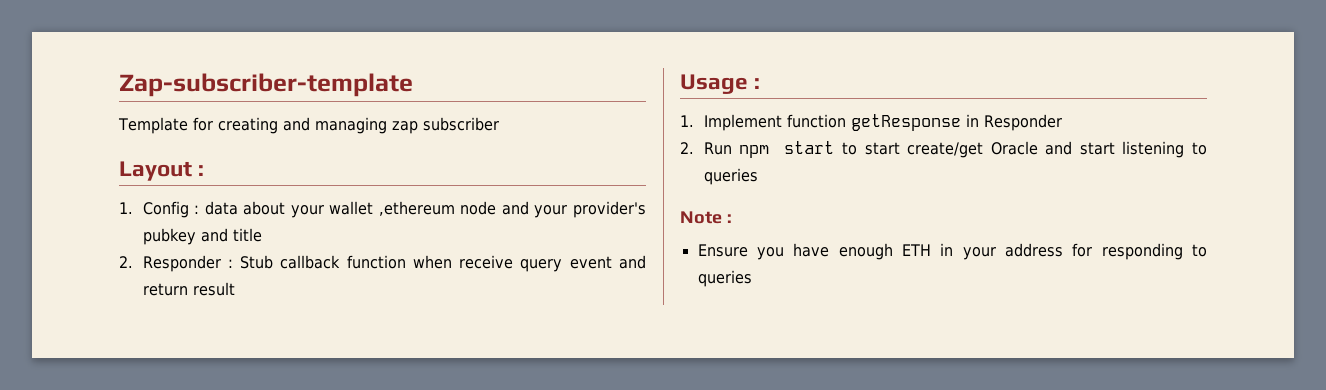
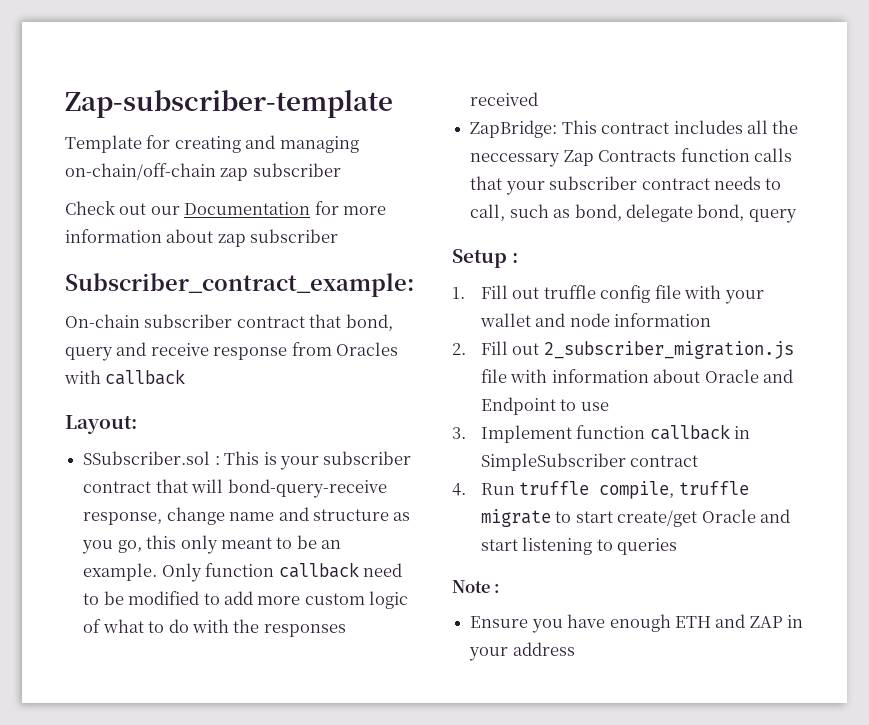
[391,117,499,134] [119,161,205,181] [119,201,646,218] [142,228,262,245] [119,255,646,272] [142,282,235,296] [680,74,761,94] [680,114,1062,131] [680,141,835,158] zap subscriber // Layout : // 1. Config : data about your wallet ,ethereum node and your provider's pubkey and title // 2. Responder : Stub callback function when receive query event and return result // Usage : // 1. Implement function getResponse in Responder // 2. Run npm start -> [65,163,341,181] [65,201,387,215] [65,229,339,247] [65,273,414,297] [65,314,393,331] [65,342,399,361] [64,369,186,385] [65,415,137,434] [83,451,412,470] [83,479,387,498] [83,507,411,525] [82,535,342,554] [83,562,402,582] [83,591,409,609] [83,619,346,637] [470,92,539,106] [470,120,799,138] [470,148,792,167] [470,176,782,195] [470,204,797,223] [452,249,519,268] [452,285,764,304] [479,313,712,327] [452,341,794,359] [480,369,794,383] [480,397,609,415] [452,424,751,443] [480,453,699,471] [452,481,749,499] [480,509,551,527] on-chain/off-chain zap subscriber // Check out our Documentation for more information about zap subscriber // Subscriber_contract_example: // On-chain subscriber contract that bond, query and receive response from Oracles with callback // Layout: // SSubscriber.sol : This is your subscriber contract that will bond-query-receive response, change name and structure as you go, this only meant to be an example. Only function callback need to be modified to add more custom logic of what to do with the responses received // ZapBridge: This contract includes all the neccessary Zap Contracts function calls that your subscriber contract needs to call, such as bond, delegate bond, query // Setup : // 1. Fill out truffle config file with your wallet and node information // 2. Fill out 2_subscriber_migration.js file with information about Oracle and Endpoint to use // 3. Implement function callback in SimpleSubscriber contract // 4. Run truffle compile, truffle migrate
(931, 250) none -> [715,614,783,628] and ZAP
[1072,243,1207,260] [697,270,752,287] for responding to queries -> (575, 649) none

